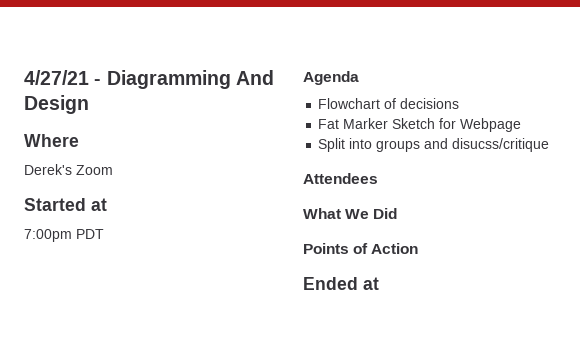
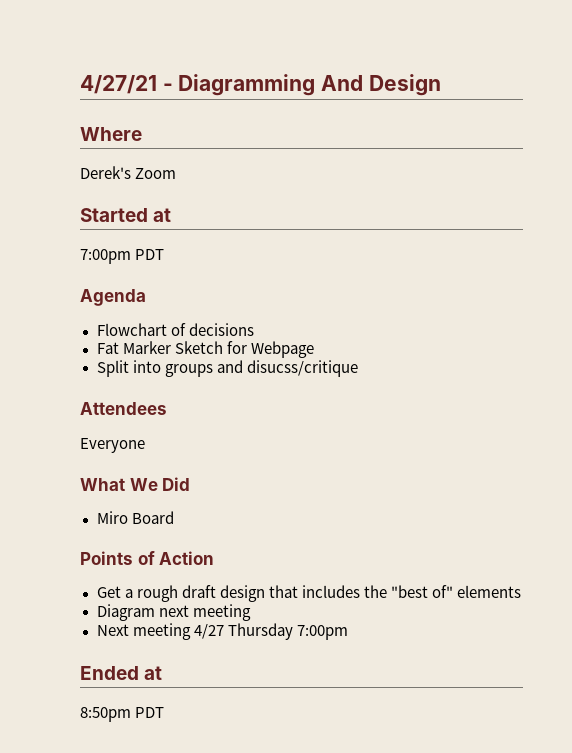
(378, 178) none -> [80,438,145,453] // Everyone
(398, 213) none -> [96,511,174,524] // Miro Board
(419, 248) none -> [96,585,521,602] [96,604,251,621] [96,623,348,640] // Get a rough draft design that includes the "best of" elements // Diagram next meeting // Next meeting 4/27 Thursday 7:00pm
(379, 283) none -> [80,707,165,722] // 8:50pm PDT

